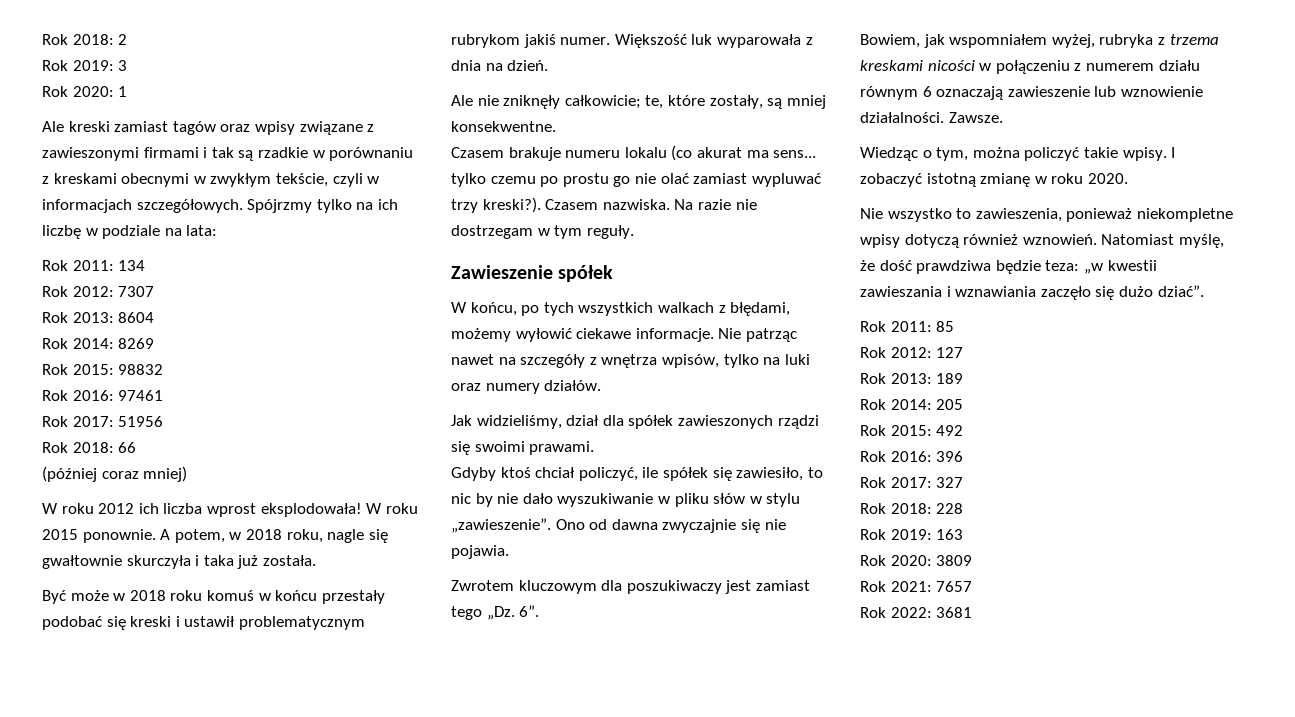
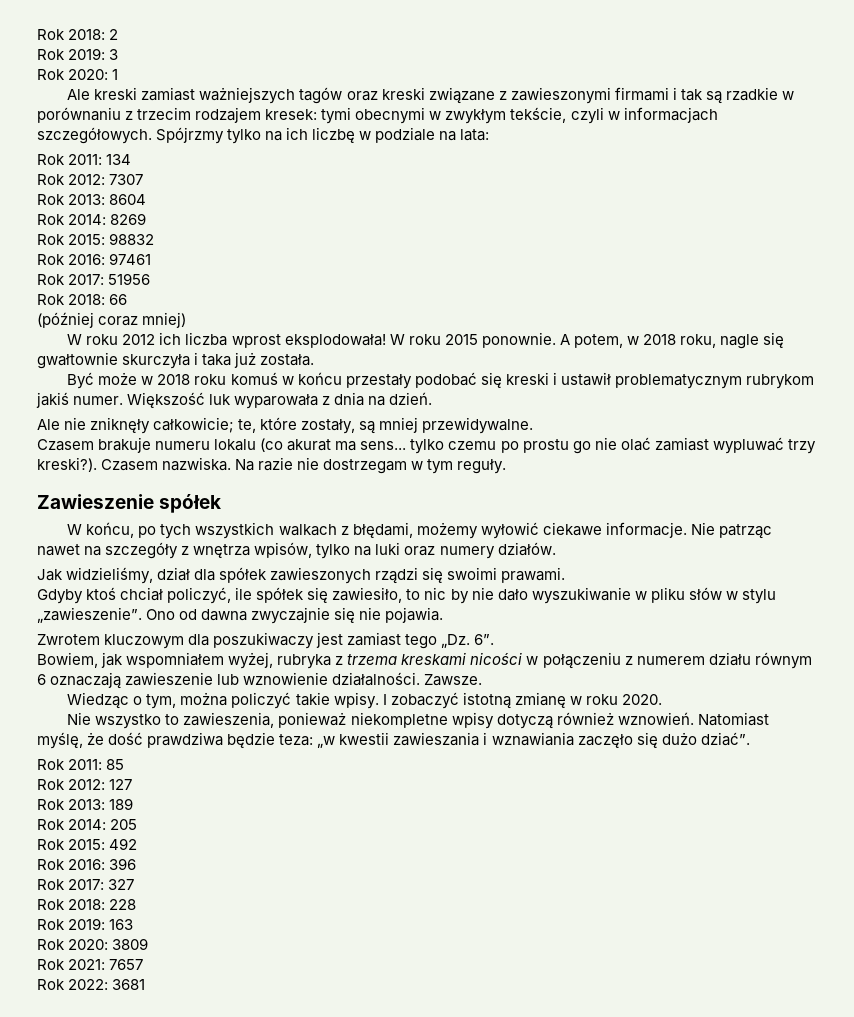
(169, 126) none -> [199,87,296,104] ważniejszych
[254,121,295,135] wpisy -> [381,87,425,100] kreski
[53,173,117,184] kreskami -> [137,107,352,124] trzecim rodzajem kresek: tymi
[451,121,556,132] konsekwentne. -> [422,417,534,434] przewidywalne.

